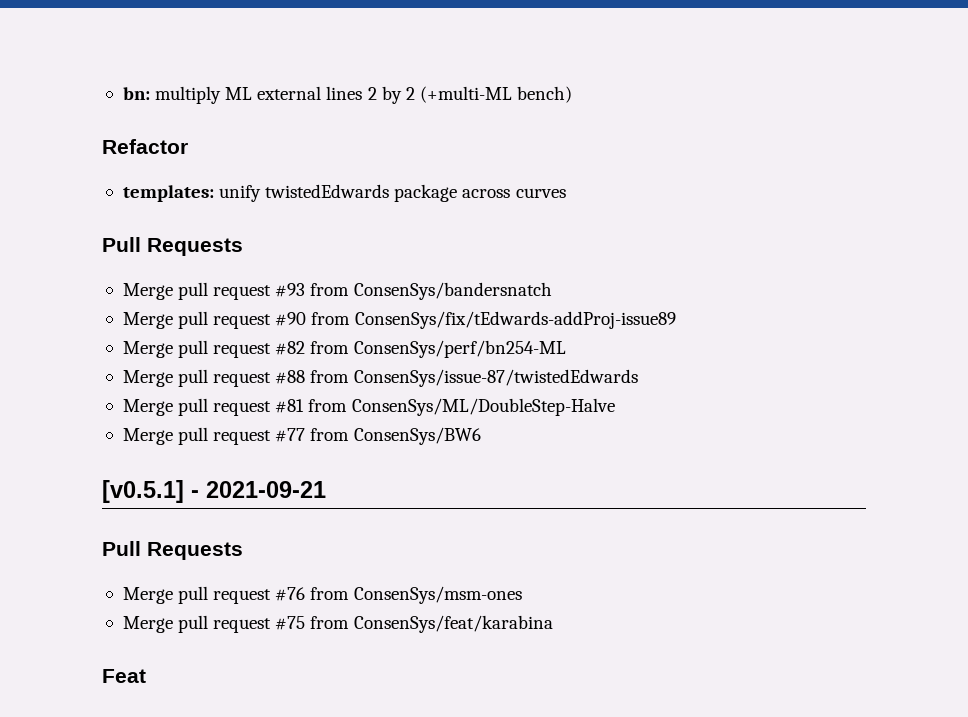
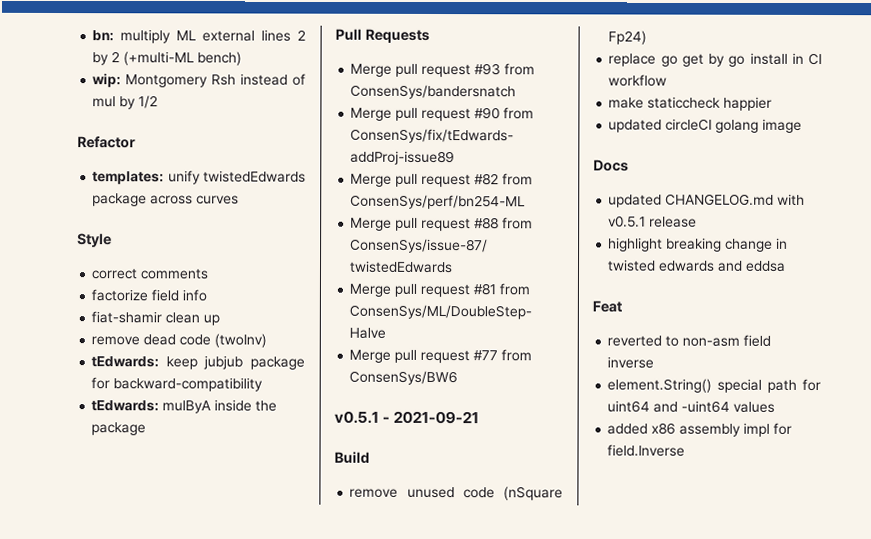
(573, 94) none -> [92,73,306,88] [92,95,159,110] // wip: Montgomery Rsh instead of mul by 1/2
(566, 193) none -> [77,233,112,248] [91,268,210,280] [91,289,208,302] [91,311,221,326] [91,333,268,348] [91,355,305,370] [91,377,264,392] [91,399,278,414] [91,422,147,436] // Style // correct comments // factorize field info // fiat-shamir clean up // remove dead code (twoInv) // tEdwards: keep jubjub package for backward-compatibility // tEdwards: mulByA inside the package
[102,480,184,503] [v0.5.1] -> [334,410,379,424] v0.5.1
[102,541,243,560] [122,586,522,604] [122,615,553,633] [102,669,146,683] Pull Requests // Merge pull request #76 from ConsenSys/msm-ones // Merge pull request #75 from ConsenSys/feat/karabina // Feat -> [334,451,370,464] [349,486,563,501] [608,30,648,45] [608,52,822,67] [608,74,668,87] [608,96,773,111] [608,118,803,133] [593,159,629,172] [608,193,806,208] [608,215,698,228] [608,237,789,252] [607,259,787,272] [592,300,622,313] [607,334,772,347] [607,356,655,369] [607,378,821,393] [607,400,776,413] [607,422,793,437] [607,444,686,457] Build // remove unused code (nSquare Fp24) // replace go get by go install in CI workflow // make staticcheck happier // updated circleCI golang image // Docs // updated CHANGELOG.md with v0.5.1 release // highlight breaking change in twisted edwards and eddsa // Feat // reverted to non-asm field inverse // element.String() special path for uint64 and -uint64 values // added x86 assembly impl for field.Inverse

